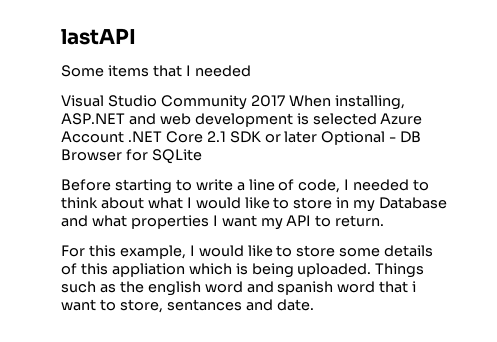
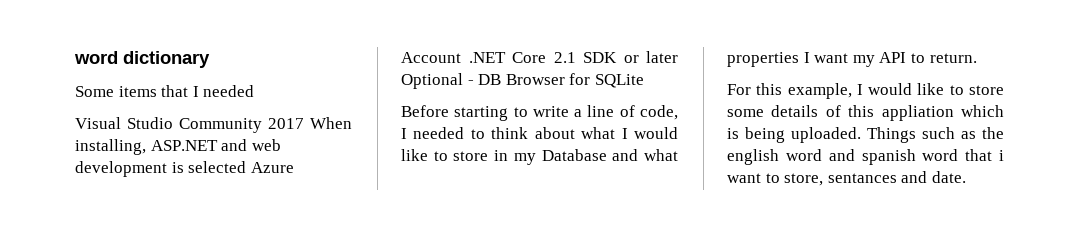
[61,28,136,45] lastAPI -> [74,51,210,68] word dictionary

